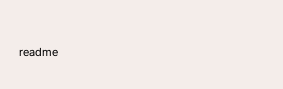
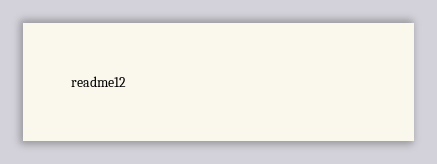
[19,47,58,57] readme -> [71,76,126,87] readme12

